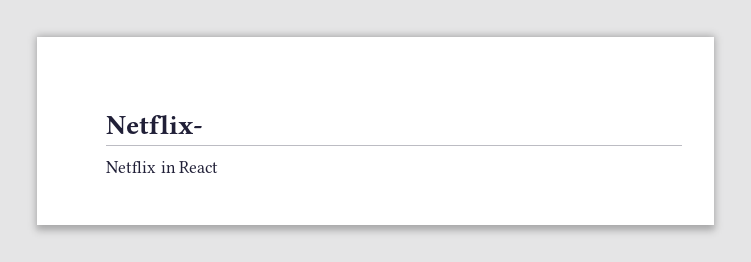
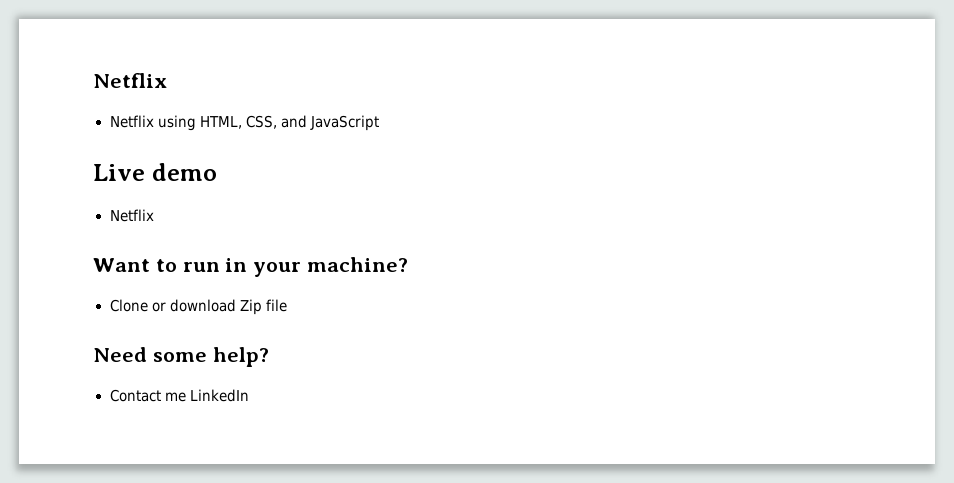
[106,115,203,134] [106,161,219,173] Netflix- // Netflix in React -> [93,73,167,88] [109,115,379,131] [93,163,217,181] [109,209,154,222] [93,257,409,277] [109,299,287,315] [93,347,269,367] [109,389,249,402] Netflix // Netflix using HTML, CSS, and JavaScript // Live demo // Netflix // Want to run in your machine? // Clone or download Zip file // Need some help? // Contact me LinkedIn

